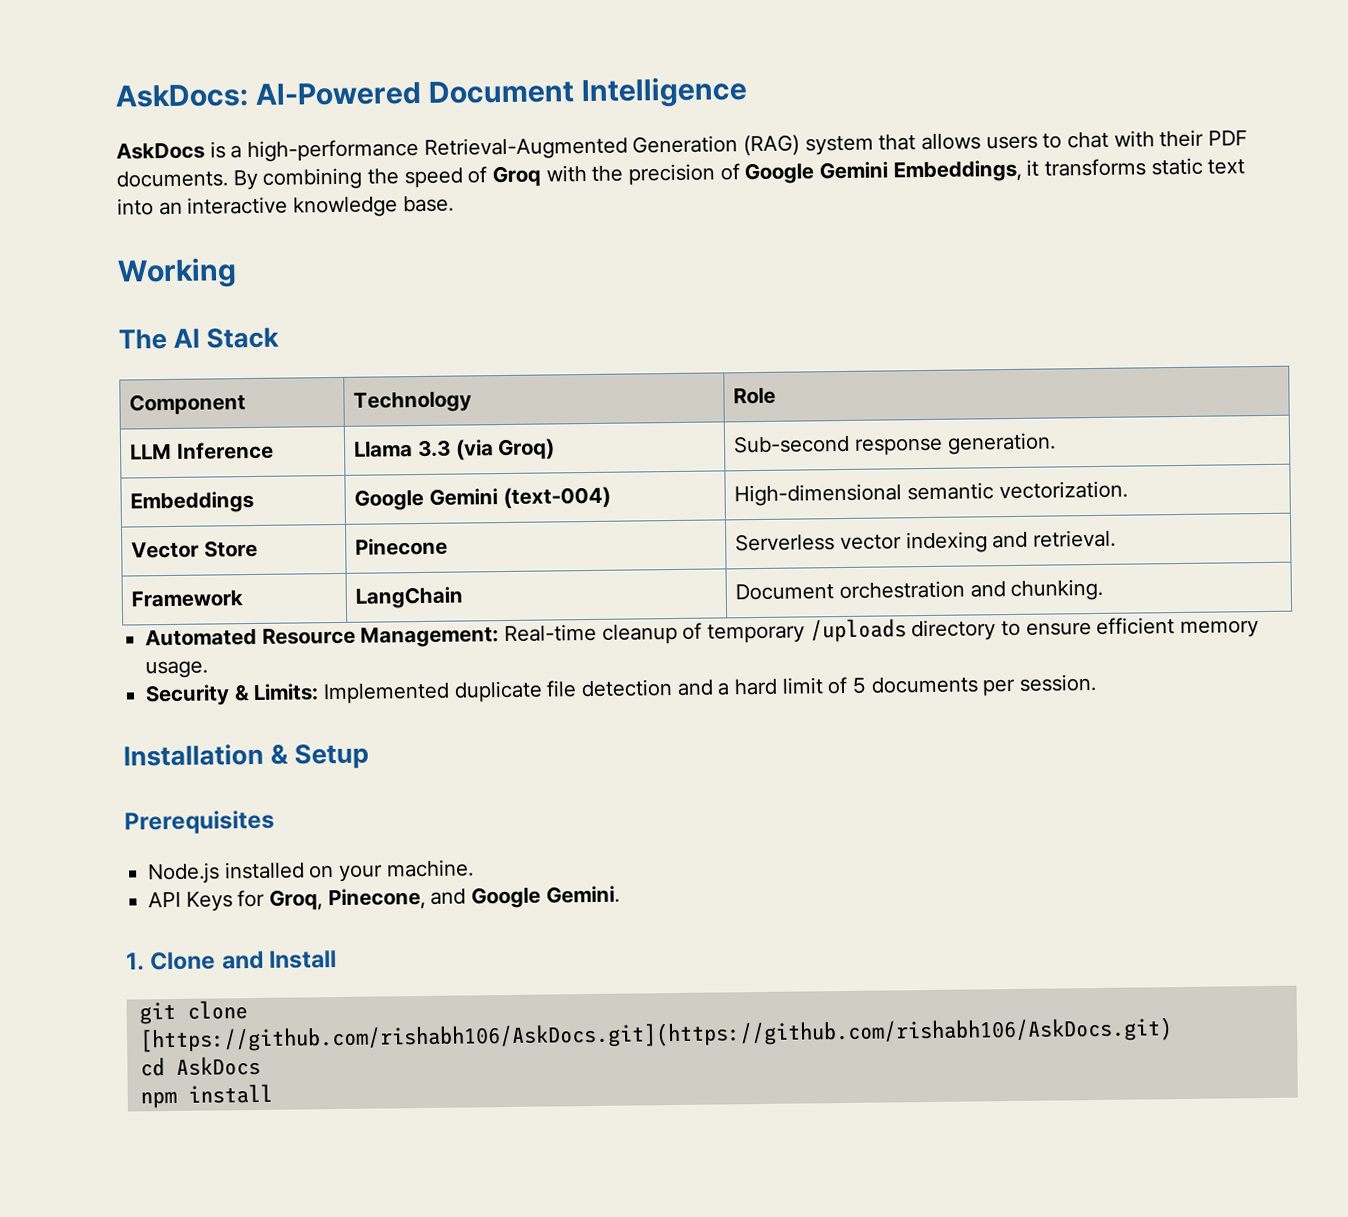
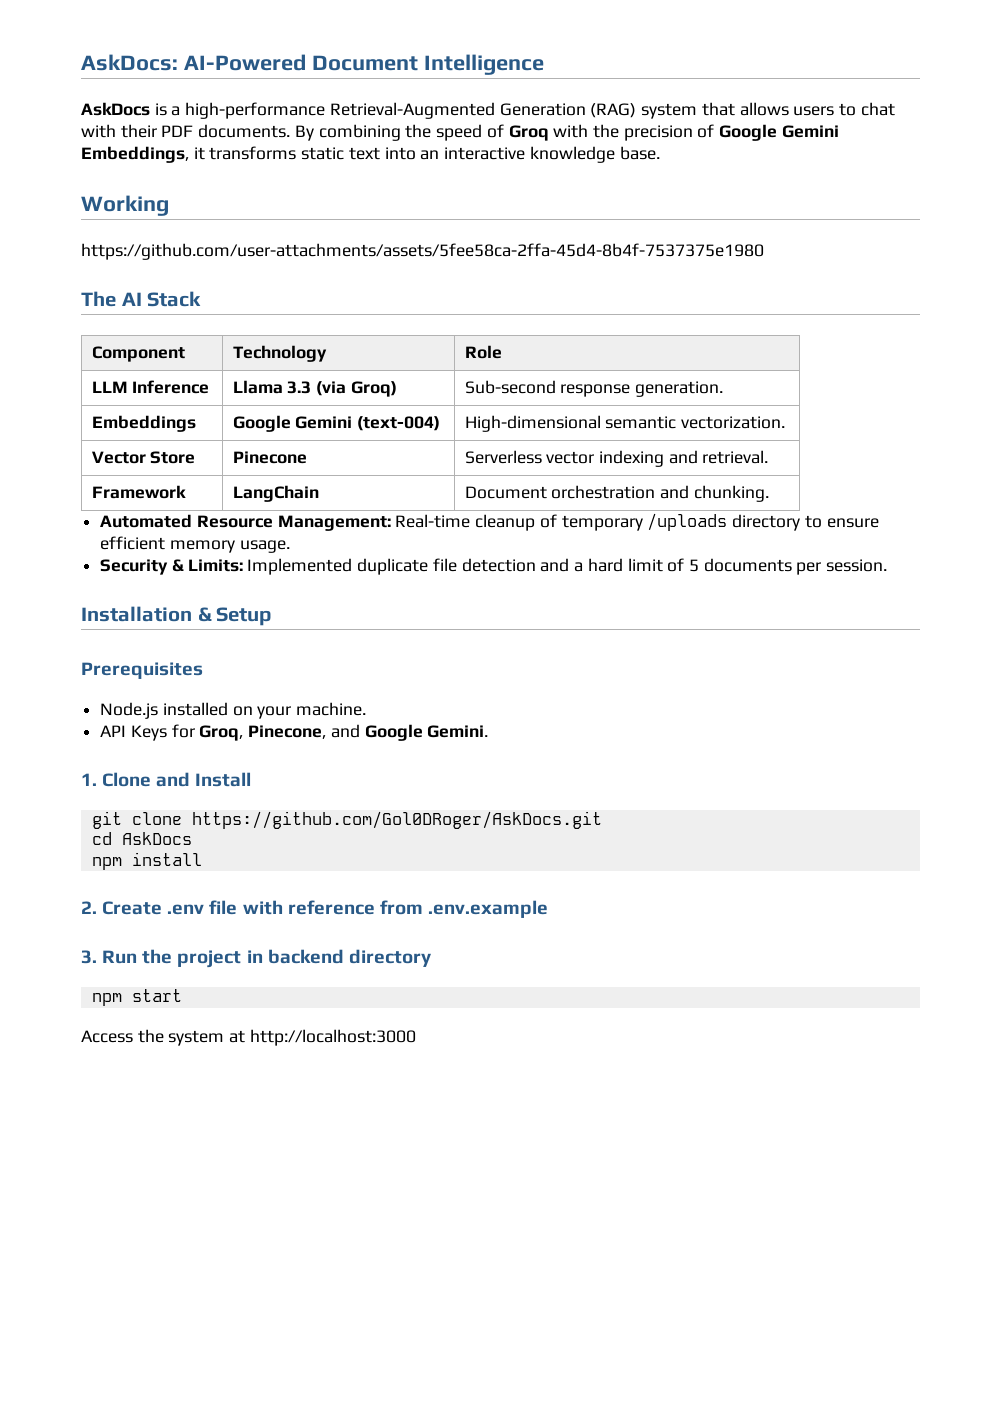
(237, 273) none -> [81,243,764,260] // https://github.com/user-attachments/assets/5fee58ca-2ffa-45d4-8b4f-7537375e1980
[138,1017,1173,1053] [https://github.com/rishabh106/AskDocs.git](https://github.com/rishabh106/AskDocs.git) -> [191,811,602,829] https://github.com/Gol0DRoger/AskDocs.git
(273, 1093) none -> [81,900,548,918] [81,949,431,968] [91,989,182,1006] [81,1029,416,1046] // 2. Create .env file with reference from .env.example // 3. Run the project in backend directory // npm start // Access the system at http://localhost:3000

